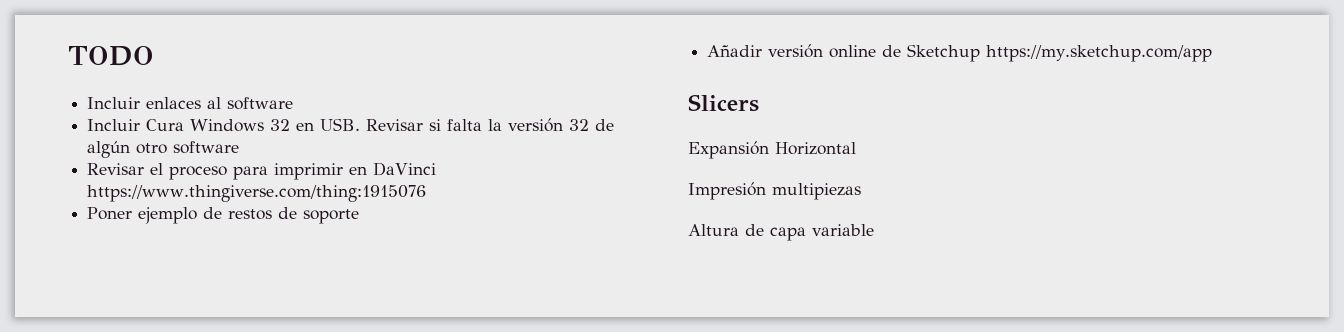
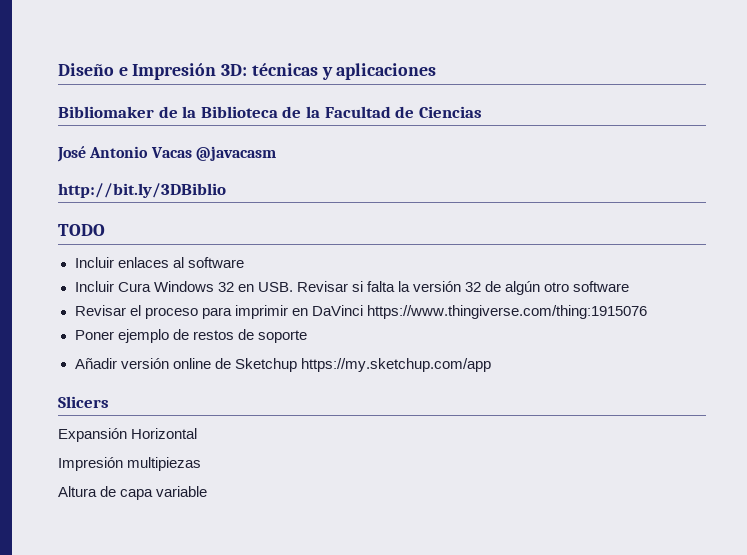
(68, 56) none -> [58,63,437,80] [58,106,482,118] [57,146,276,162] [58,183,226,198] Diseño e Impresión 3D: técnicas y aplicaciones // Bibliomaker de la Biblioteca de la Facultad de Ciencias // José Antonio Vacas @javacasm // http://bit.ly/3DBiblio //

